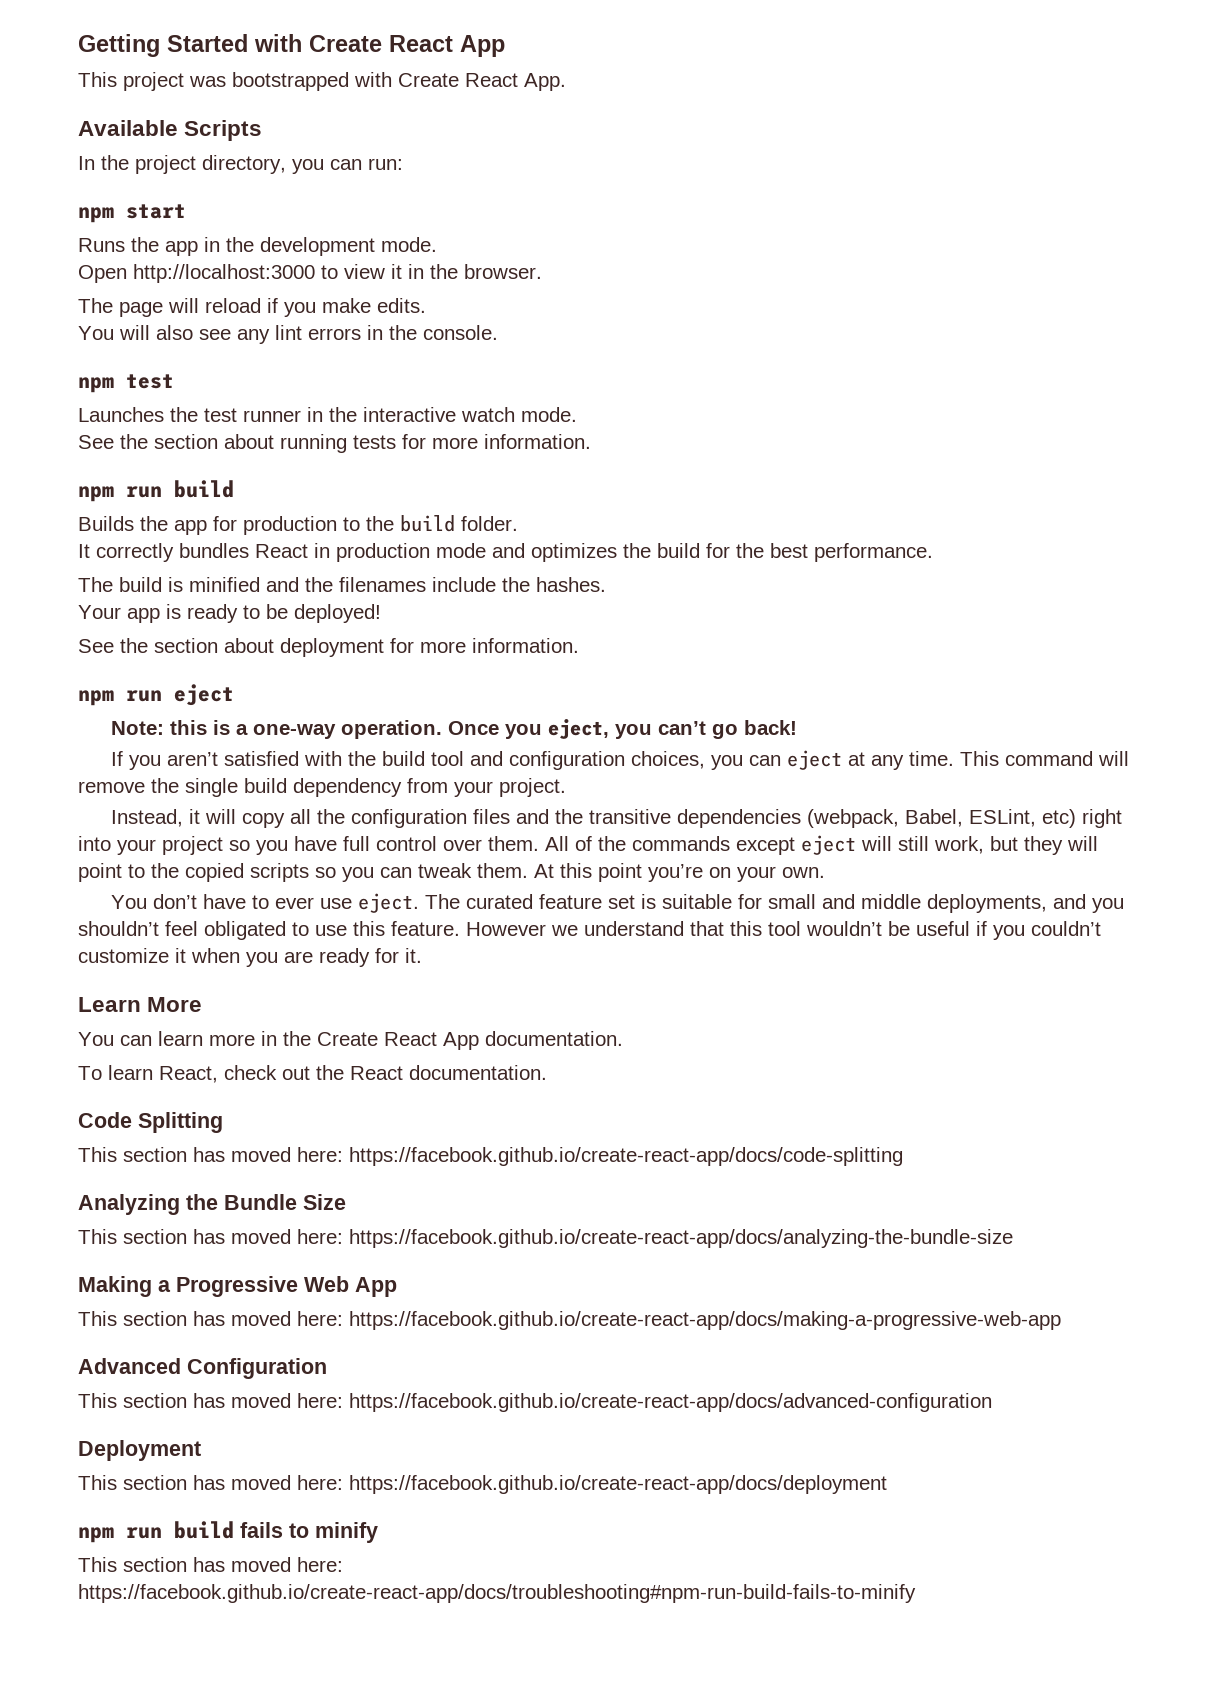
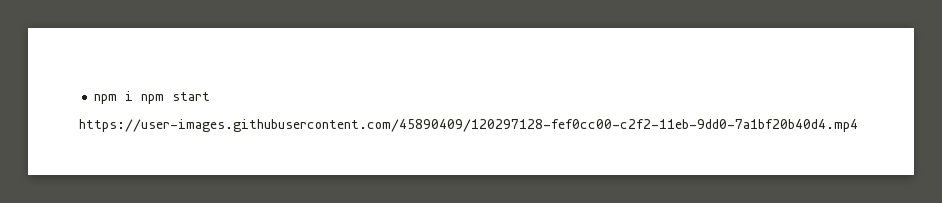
[78,34,505,57] [78,72,566,91] [78,120,263,141] [78,155,403,174] [78,204,186,223] [78,237,437,256] [78,264,542,283] [78,298,426,317] [78,325,498,344] [78,374,174,393] [78,407,577,422] [78,434,591,453] [78,480,234,502] [78,515,518,535] [78,543,933,562] [78,577,606,592] [78,604,381,623] [78,638,579,657] [78,684,234,706] [111,719,798,739] [111,750,1130,770] [78,778,566,797] [111,809,1123,828] [78,835,1098,855] [78,863,825,882] [111,893,1125,913] [78,921,1101,940] [78,948,422,967] [78,997,203,1012] [78,1031,623,1050] [78,1065,547,1083] [78,1112,223,1133] [78,1147,903,1166] [78,1194,346,1215] [78,1229,1013,1248] [78,1276,397,1297] [78,1311,1061,1330] [78,1358,327,1379] [78,1393,992,1412] [78,1440,201,1461] [78,1475,887,1494] [78,1521,378,1543] [78,1557,343,1572] [78,1584,916,1603] Getting Started with Create React App // This project was bootstrapped with Create React App. // Available Scripts // In the project directory, you can run: // npm start // Runs the app in the development mode. // Open http://localhost:3000 to view it in the browser. // The page will reload if you make edits. // You will also see any lint errors in the console. // npm test // Launches the test runner in the interactive watch mode. // See the section about running tests for more information. // npm run build // Builds the app for production to the build folder. // It correctly bundles React in production mode and optimizes the build for the best performance. // The build is minified and the filenames include the hashes. // Your app is ready to be deployed! // See the section about deployment for more information. // npm run eject // Note: this is a one-way operation. Once you eject, you can’t go back! // If you aren’t satisfied with the build tool and configuration choices, you can eject at any time. This command will remove the single build dependency from your project. // Instead, it will copy all the configuration files and the transitive dependencies (webpack, Babel, ESLint, etc) right into your project so you have full control over them. All of the commands except eject will still work, but they will point to the copied scripts so you can tweak them. At this point you’re on your own. // You don’t have to ever use eject. The curated feature set is suitable for small and middle deployments, and you shouldn’t feel obligated to use this feature. However we understand that this tool wouldn’t be useful if you couldn’t customize it when you are ready for it. // Learn More // You can learn more in the Create React App documentation. // To learn React, check out the React documentation. // Code Splitting // This section has moved here: https://facebook.github.io/create-react-app/docs/code-splitting // Analyzing the Bundle Size // This section has moved here: https://facebook.github.io/create-react-app/docs/analyzing-the-bundle-size // Making a Progressive Web App // This section has moved here: https://facebook.github.io/create-react-app/docs/making-a-progressive-web-app // Advanced Configuration // This section has moved here: https://facebook.github.io/create-react-app/docs/advanced-configuration // Deployment // This section has moved here: https://facebook.github.io/create-react-app/docs/deployment // npm run build fails to minify // This section has moved here: https://facebook.github.io/create-react-app/docs/troubleshooting#npm-run-build-fails-to-minify -> [94,91,211,104] [79,119,858,132] npm i npm start // https://user-images.githubusercontent.com/45890409/120297128-fef0cc00-c2f2-11eb-9dd0-7a1bf20b40d4.mp4

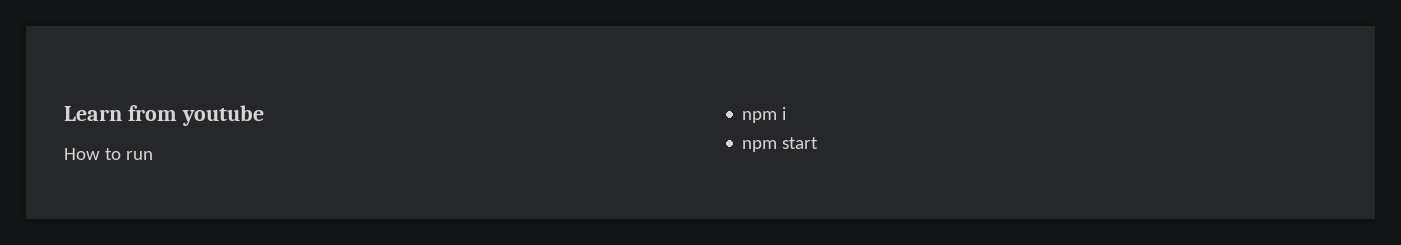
(94, 99) none -> [64,105,264,126] [64,148,153,160] Learn from youtube // How to run //
(134, 96) none -> (787, 113) //
[79,119,858,132] // https://user-images.githubusercontent.com/45890409/120297128-fef0cc00-c2f2-11eb-9dd0-7a1bf20b40d4.mp4 -> (819, 143) none

